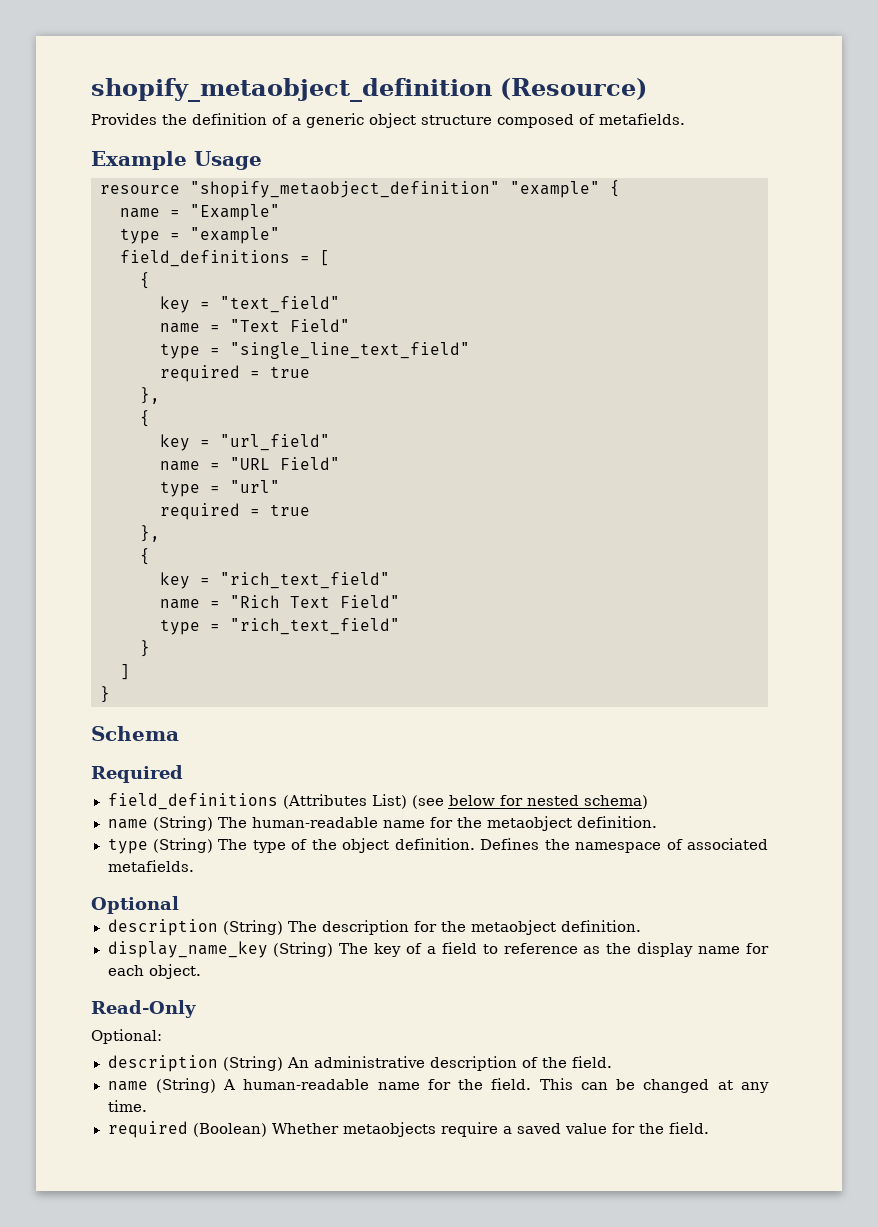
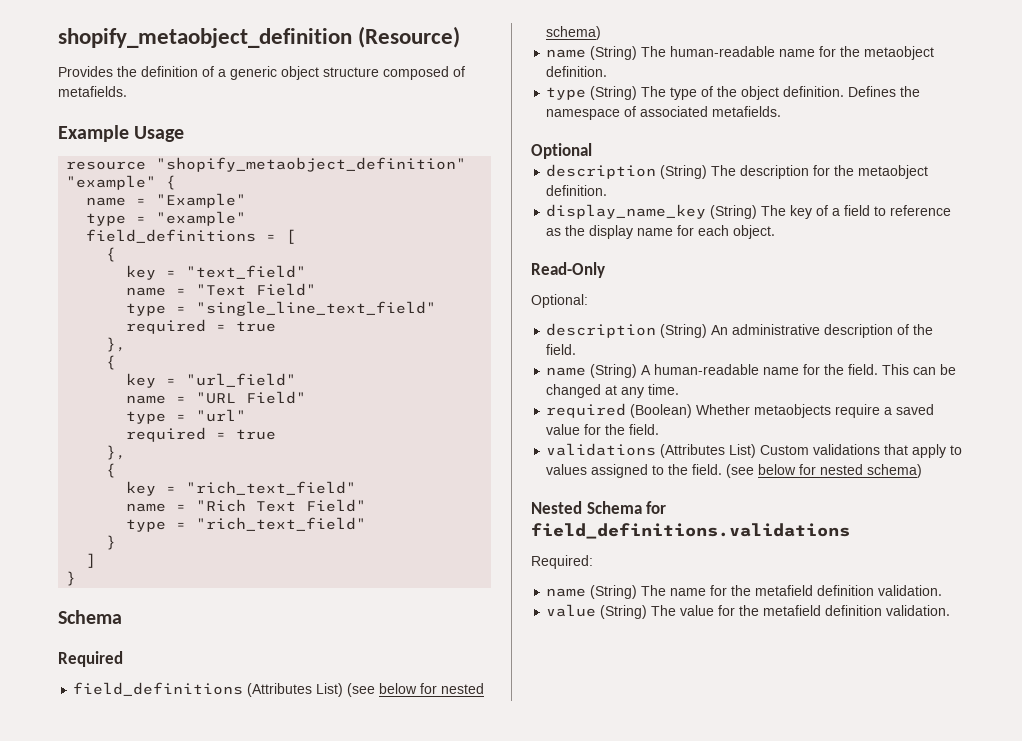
(709, 1128) none -> [546,443,963,458] [546,464,923,478] [531,501,667,514] [531,523,850,539] [531,555,593,569] [546,585,943,599] [546,604,951,619] // validations (Attributes List) Custom validations that apply to values assigned to the field. (see below for nested schema) // Nested Schema for field_definitions.validations // Required: // name (String) The name for the metafield definition validation. // value (String) The value for the metafield definition validation.

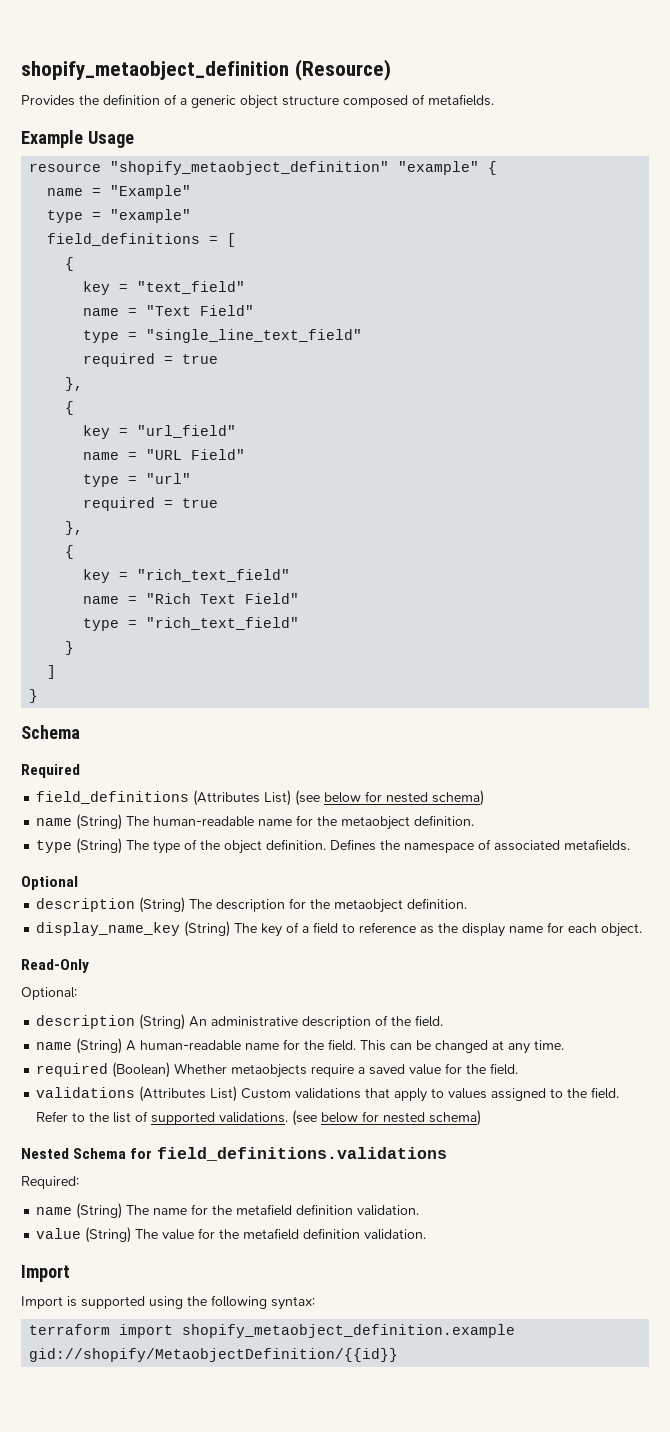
(723, 469) none -> [36,1111,289,1125] Refer to the list of supported validations.
(951, 610) none -> [21,1265,70,1282] [21,1295,315,1310] [29,1324,516,1338] [29,1348,399,1362] // Import // Import is supported using the following syntax: // terraform import shopify_metaobject_definition.example gid://shopify/MetaobjectDefinition/{{id}}

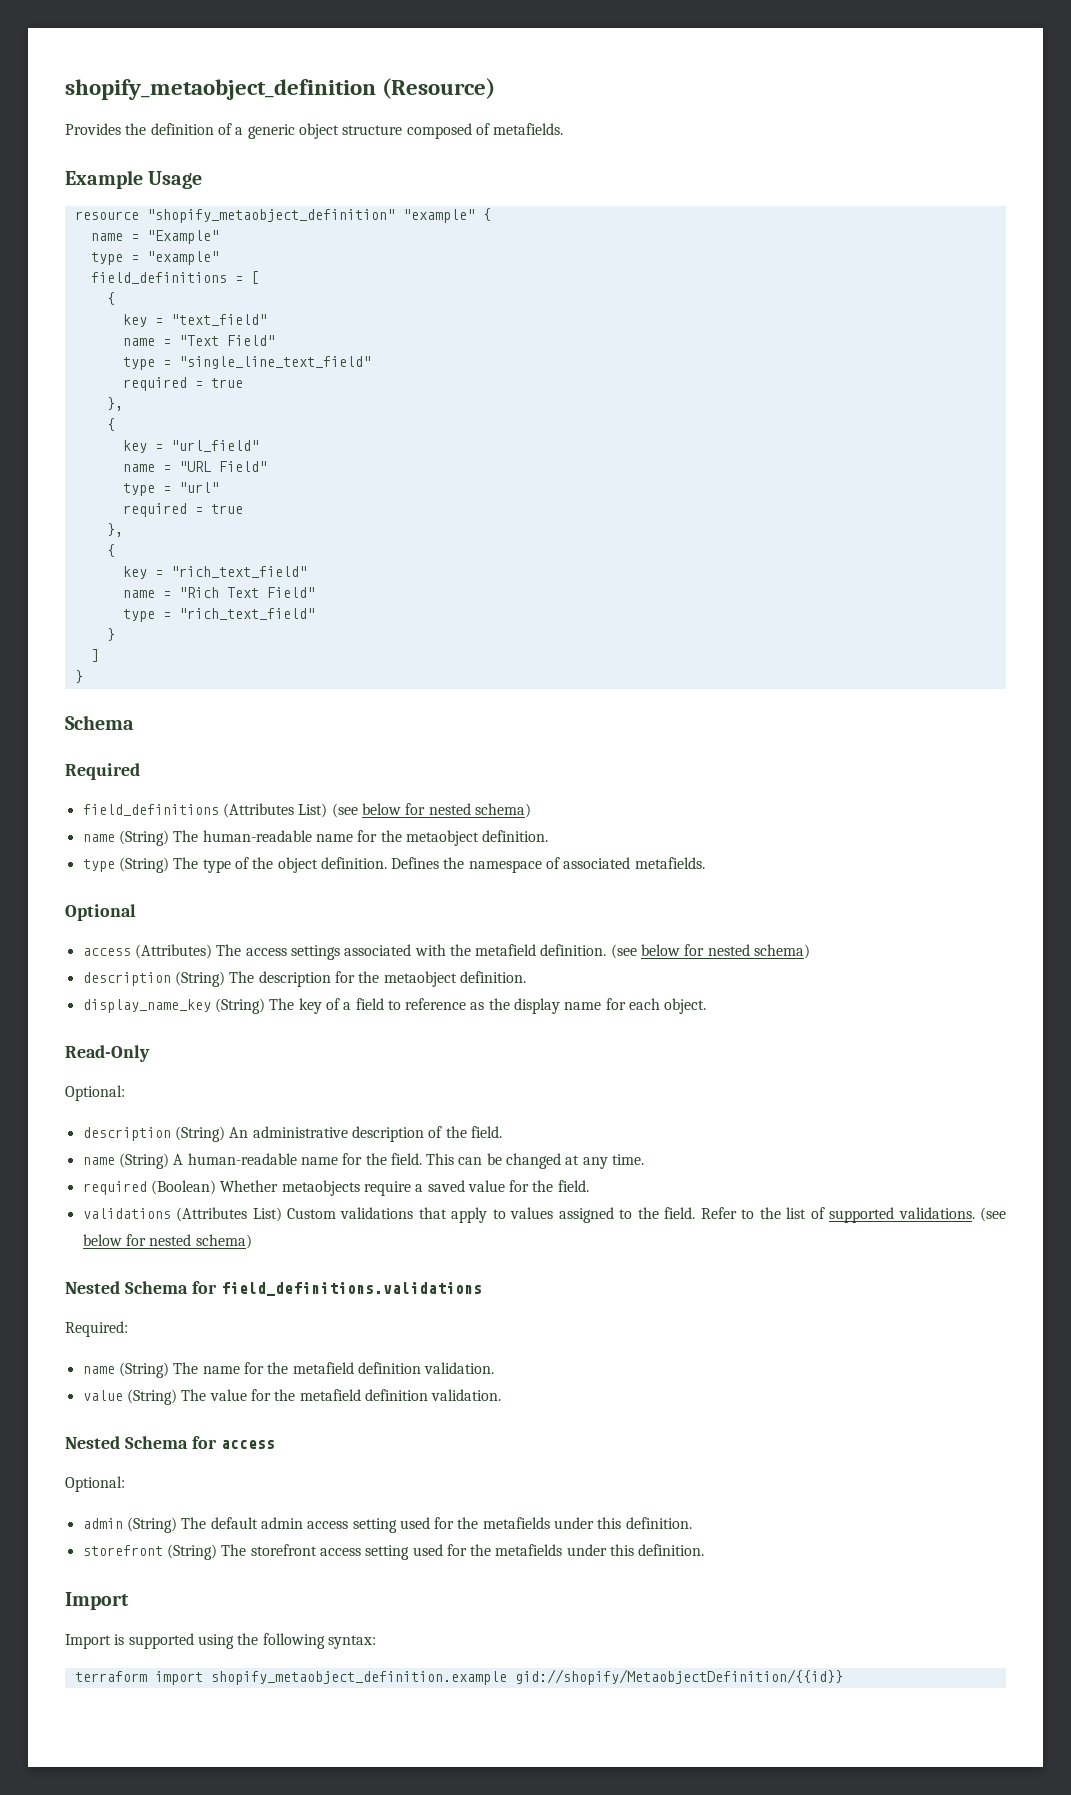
(78, 883) none -> [82,944,811,960] // access (Attributes) The access settings associated with the metafield definition. (see below for nested schema)
(427, 1234) none -> [65,1436,275,1449] [65,1476,125,1492] [82,1517,692,1533] [82,1544,705,1560] // Nested Schema for access // Optional: // admin (String) The default admin access setting used for the metafields under this definition. // storefront (String) The storefront access setting used for the metafields under this definition.

